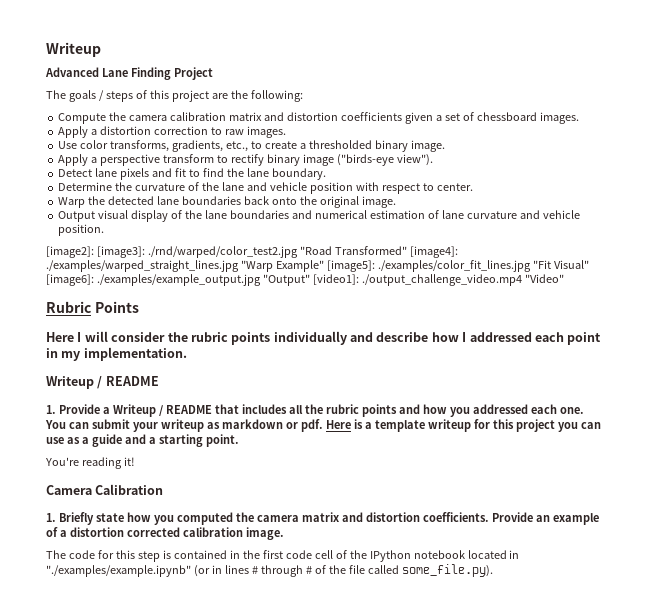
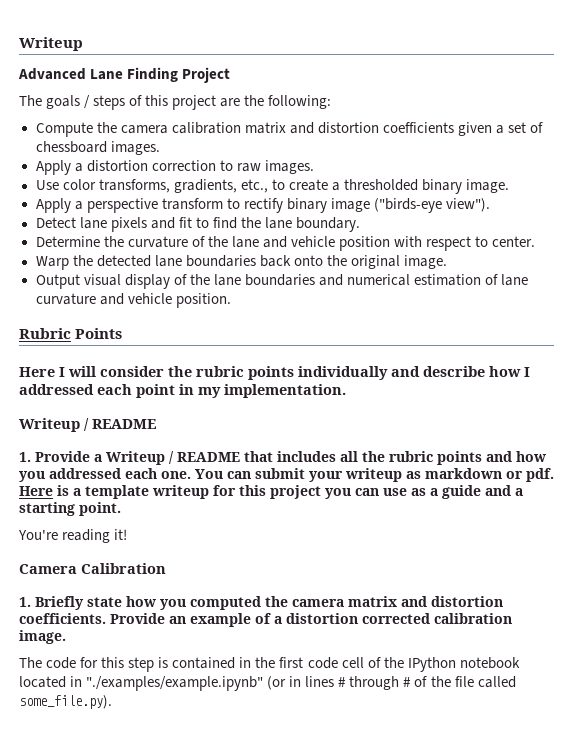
[46,246,458,258] [46,260,589,272] [46,274,564,286] // [image2]: [image3]: ./rnd/warped/color_test2.jpg "Road Transformed" [image4]: ./examples/warped_straight_lines.jpg "Warp Example" [image5]: ./examples/color_fit_lines.jpg "Fit Visual" [image6]: ./examples/example_output.jpg "Output" [video1]: ./output_challenge_video.mp4 "Video" -> (231, 300) none

